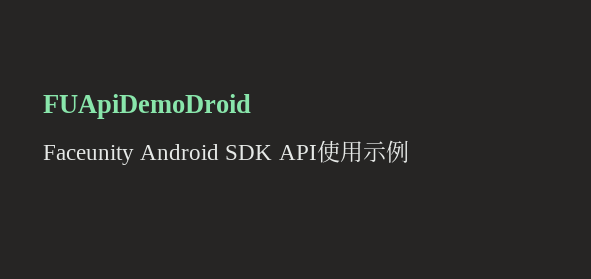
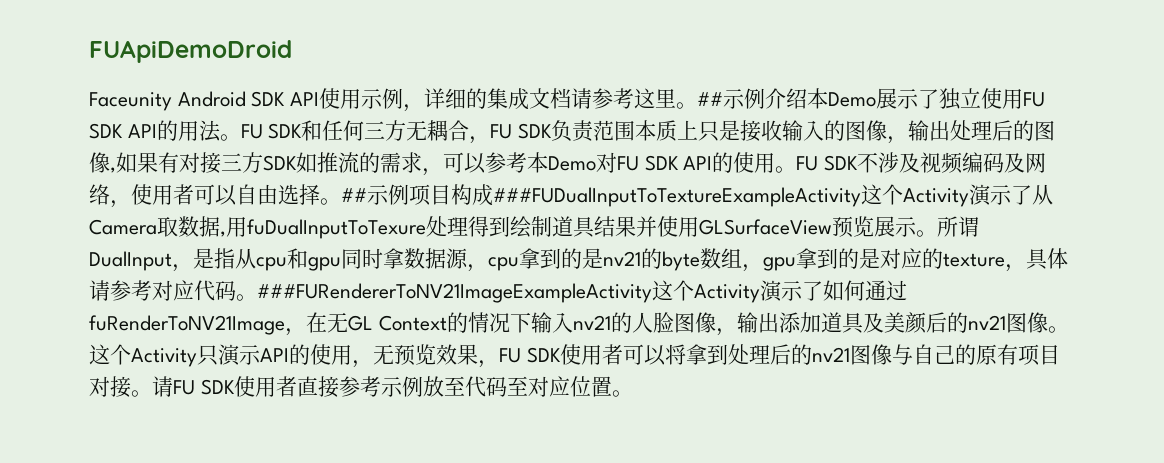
(409, 151) none -> [403,88,1046,112] [89,120,1056,144] [89,152,1047,176] [89,184,1053,208] [89,216,979,239] [89,248,1068,272] [89,280,907,303] [89,312,1069,336] [89,344,1060,368] [89,376,633,398] ，详细的集成文档请参考这里。##示例介绍本Demo展示了独立使用FU SDK API的用法。FU SDK和任何三方无耦合，FU SDK负责范围本质上只是接收输入的图像，输出处理后的图像,如果有对接三方SDK如推流的需求，可以参考本Demo对FU SDK API的使用。FU SDK不涉及视频编码及网络，使用者可以自由选择。##示例项目构成###FUDualInputToTextureExampleActivity这个Activity演示了从Camera取数据,用fuDualInputToTexure处理得到绘制道具结果并使用GLSurfaceView预览展示。所谓DualInput，是指从cpu和gpu同时拿数据源，cpu拿到的是nv21的byte数组，gpu拿到的是对应的texture，具体请参考对应代码。###FURendererToNV21ImageExampleActivity这个Activity演示了如何通过fuRenderToNV21Image，在无GL Context的情况下输入nv21的人脸图像，输出添加道具及美颜后的nv21图像。这个Activity只演示API的使用，无预览效果，FU SDK使用者可以将拿到处理后的nv21图像与自己的原有项目对接。请FU SDK使用者直接参考示例放至代码至对应位置。

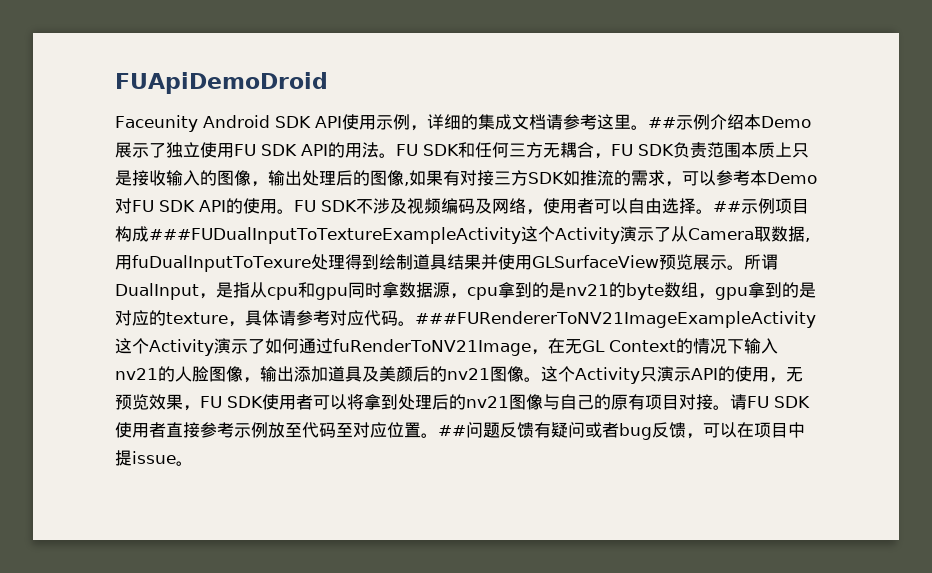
(633, 393) none -> [438,422,805,440] [115,450,193,466] ##问题反馈有疑问或者bug反馈，可以在项目中提issue。

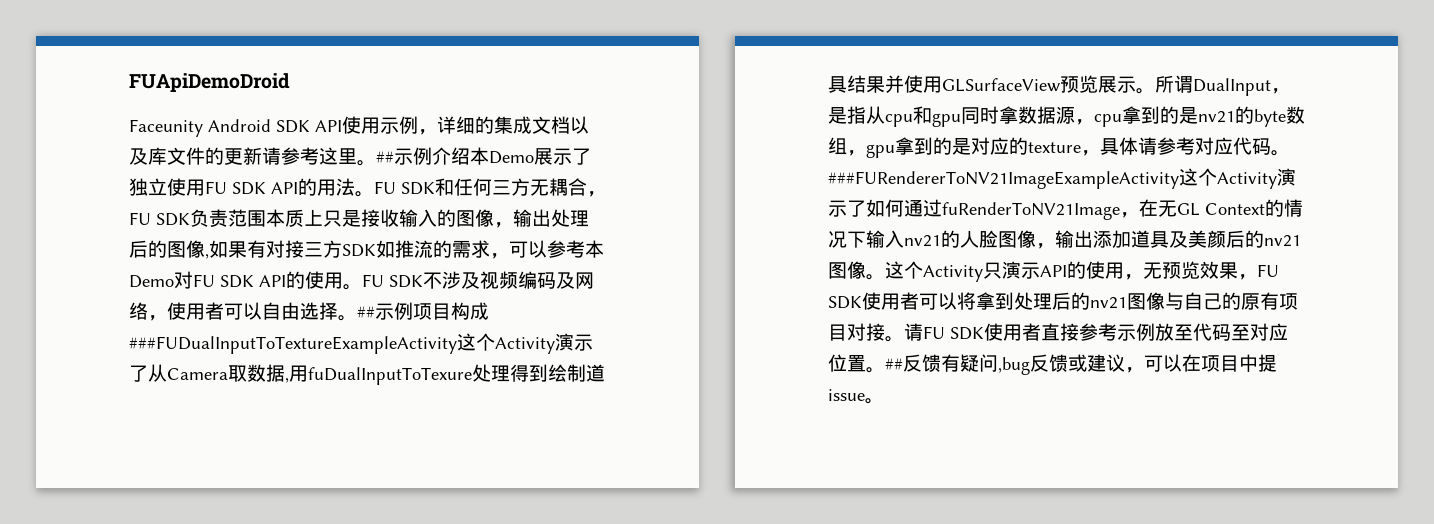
(546, 122) none -> [570,116,589,134] [129,147,262,165] 以及库文件的更新
[466,422,500,438] 问题 -> (903, 364) none
[585,422,686,440] 或者bug反馈 -> [998,354,1125,375] ,bug反馈或建议

